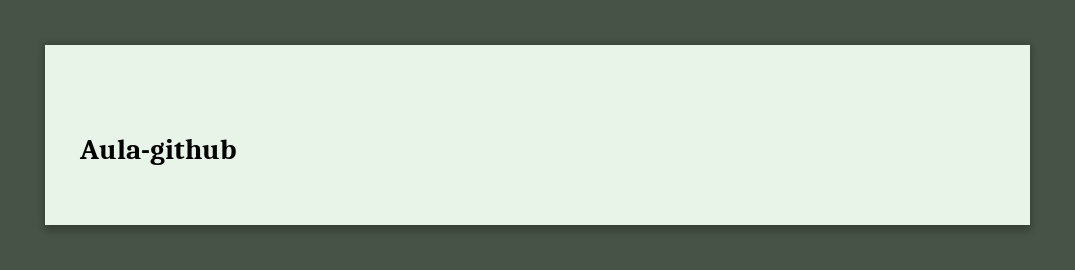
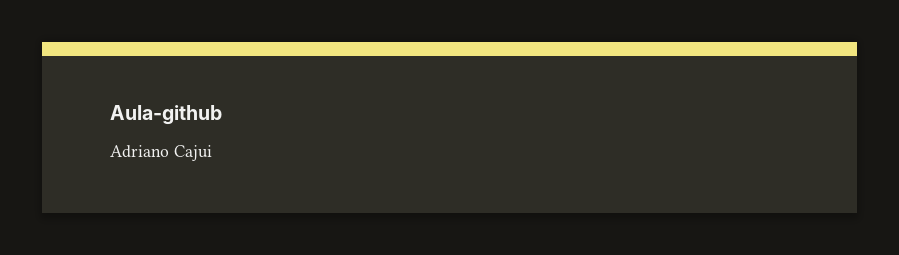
(236, 151) none -> [110,145,212,161] // Adriano Cajui

